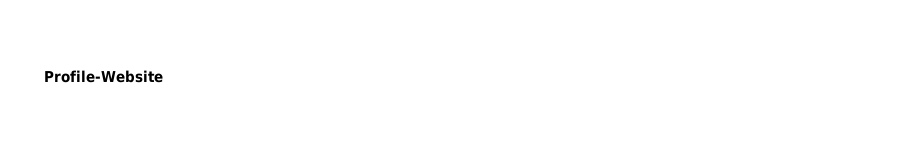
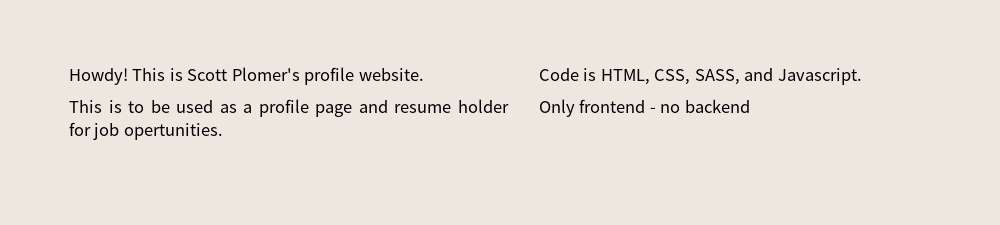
[44,70,163,83] Profile-Website -> [69,67,424,85] [69,99,509,117] [69,122,223,140] [539,68,862,85] [539,99,750,117] Howdy! This is Scott Plomer's profile website. // This is to be used as a profile page and resume holder for job opertunities. // Code is HTML, CSS, SASS, and Javascript. // Only frontend - no backend

